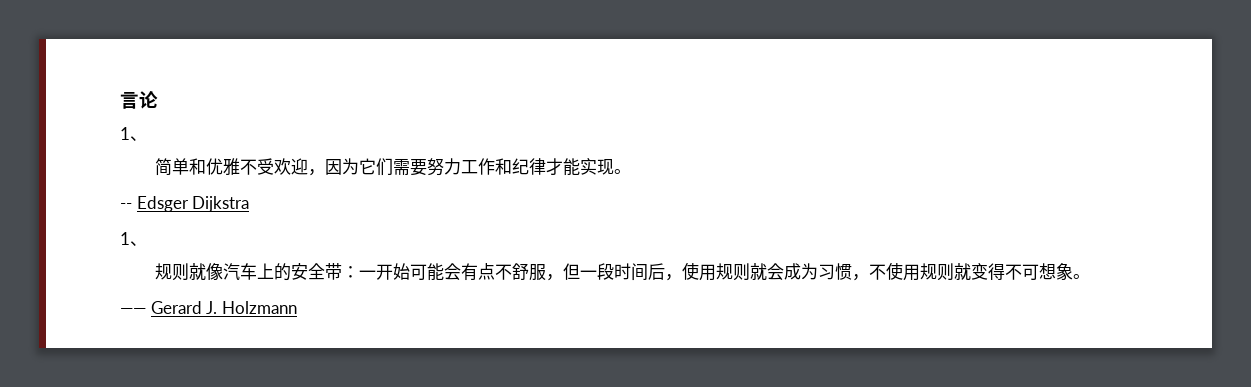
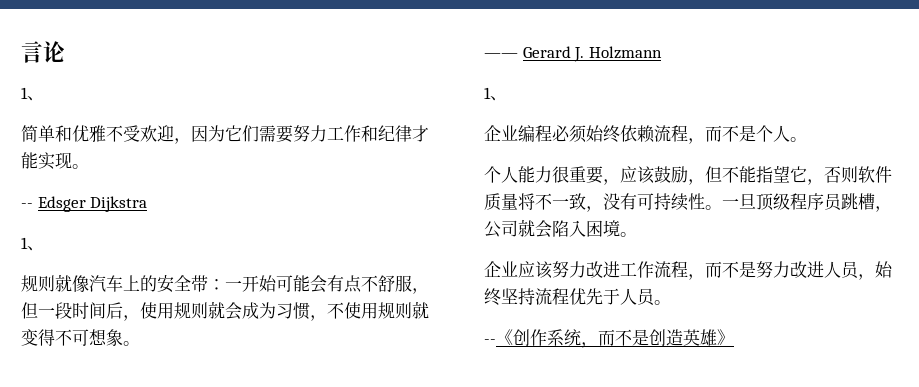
(297, 307) none -> [484,87,507,101] [484,125,807,144] [484,165,892,185] [484,193,892,212] [484,219,637,238] [484,261,893,280] [484,288,671,306] [484,329,734,348] // 1、 // 企业编程必须始终依赖流程，而不是个人。 // 个人能力很重要，应该鼓励，但不能指望它，否则软件质量将不一致，没有可持续性。一旦顶级程序员跳槽，公司就会陷入困境。 // 企业应该努力改进工作流程，而不是努力改进人员，始终坚持流程优先于人员。 // --《创作系统，而不是创造英雄》

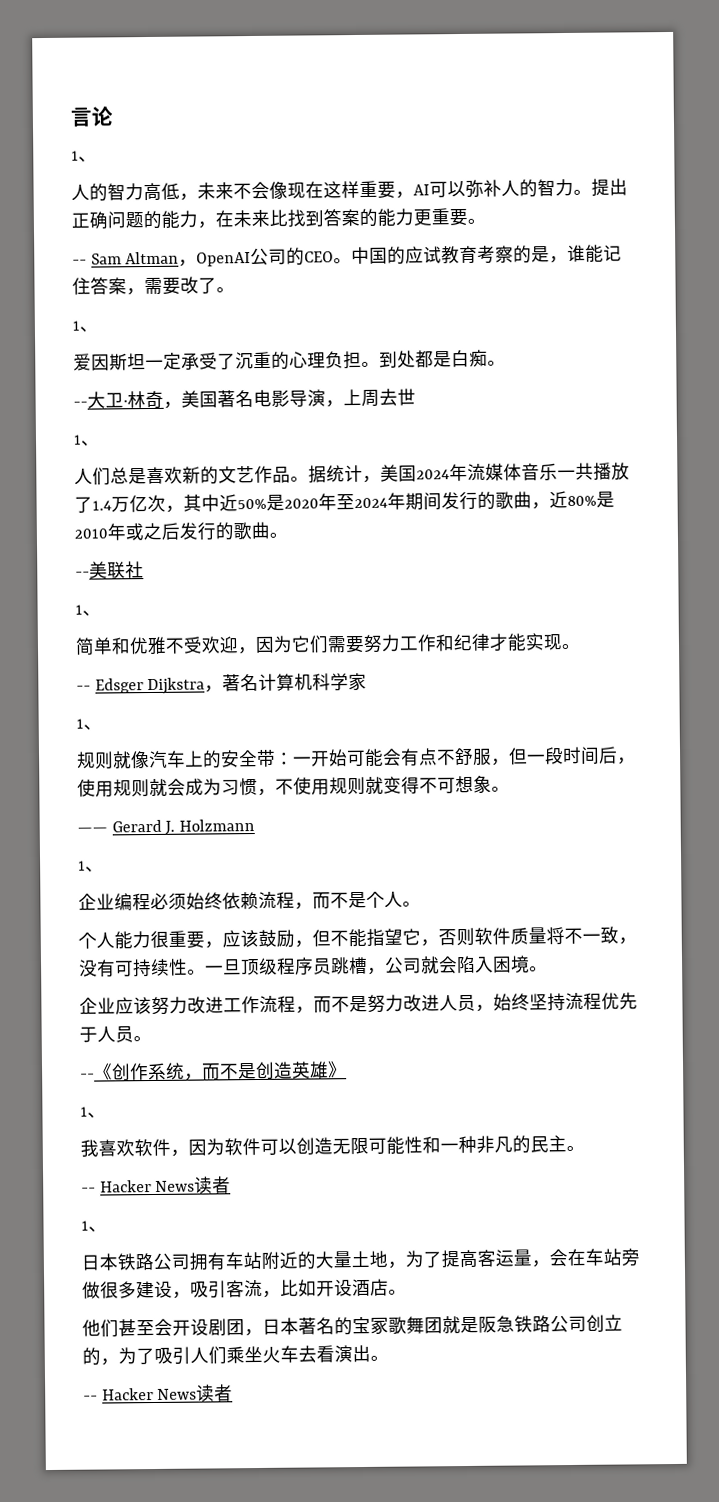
(44, 98) none -> [71,178,628,202] [71,208,486,230] [72,244,623,267] [72,276,235,296] [72,320,98,332] [73,349,506,371] [73,388,416,409] [73,434,100,446] [74,462,630,486] [74,490,615,513] [74,521,288,541] [75,561,144,579] [75,604,101,616] // 人的智力高低，未来不会像现在这样重要，AI可以弥补人的智力。提出正确问题的能力，在未来比找到答案的能力更重要。 // -- Sam Altman，OpenAI公司的CEO。中国的应试教育考察的是，谁能记住答案，需要改了。 // 1、 // 爱因斯坦一定承受了沉重的心理负担。到处都是白痴。 // --大卫·林奇，美国著名电影导演，上周去世 // 1、 // 人们总是喜欢新的文艺作品。据统计，美国2024年流媒体音乐一共播放了1.4万亿次，其中近50%是2020年至2024年期间发行的歌曲，近80%是2010年或之后发行的歌曲。 // --美联社 // 1、
(148, 204) none -> [204,672,368,693] ，著名计算机科学家
(734, 337) none -> [80,1106,106,1118] [80,1135,585,1157] [81,1176,232,1194] [81,1220,107,1232] [81,1248,640,1271] [82,1278,407,1299] [82,1314,623,1338] [82,1344,389,1366] [83,1384,234,1402] // 1、 // 我喜欢软件，因为软件可以创造无限可能性和一种非凡的民主。 // -- Hacker News读者 // 1、 // 日本铁路公司拥有车站附近的大量土地，为了提高客运量，会在车站旁做很多建设，吸引客流，比如开设酒店。 // 他们甚至会开设剧团，日本著名的宝冢歌舞团就是阪急铁路公司创立的，为了吸引人们乘坐火车去看演出。 // -- Hacker News读者

